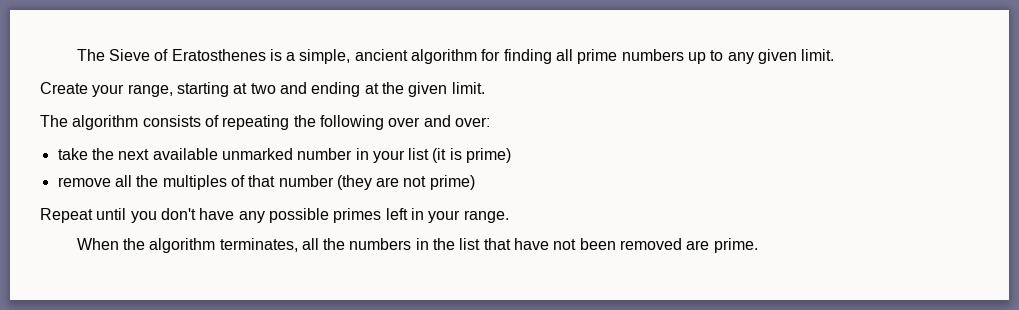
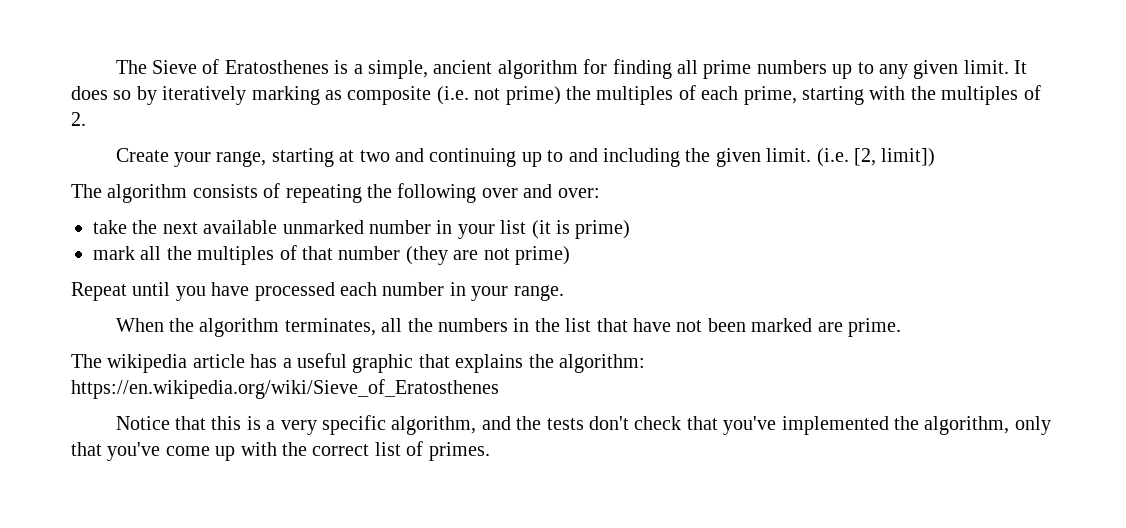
(835, 55) none -> [1014,60,1028,74] [71,85,1041,105] [71,112,86,126] It does so by iteratively marking as composite (i.e. not prime) the multiples of each prime, starting with the multiples of 2.
[311,82,379,97] ending at -> [429,148,680,167] continuing up to and including
(485, 88) none -> [816,148,936,167] (i.e. [2, limit])
[57,177,111,187] remove -> [93,246,135,260] mark
[160,208,408,223] don't have any possible primes left -> [211,282,445,301] have processed each number
[620,238,683,250] removed -> [751,318,813,332] marked
(758, 245) none -> [71,353,645,373] [71,379,499,399] [115,415,1051,435] [71,441,490,461] // The wikipedia article has a useful graphic that explains the algorithm: https://en.wikipedia.org/wiki/Sieve_of_Eratosthenes // Notice that this is a very specific algorithm, and the tests don't check that you've implemented the algorithm, only that you've come up with the correct list of primes.

